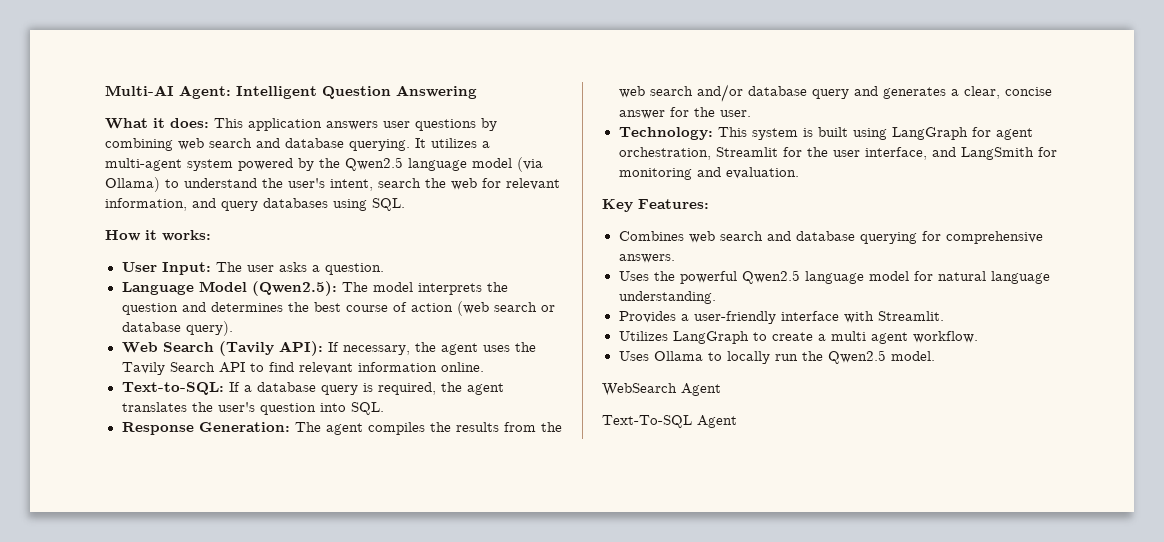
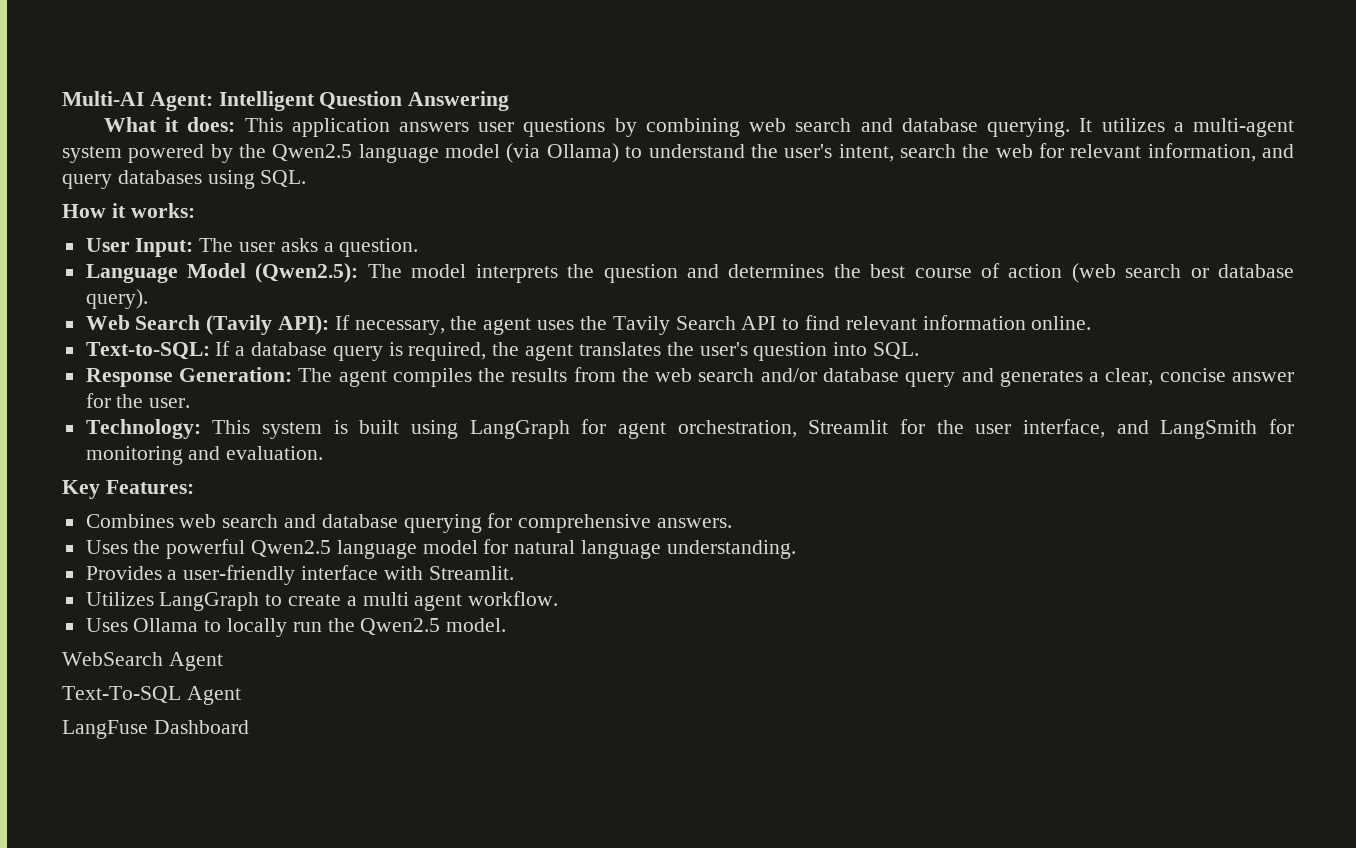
(737, 421) none -> [62,720,249,739] // LangFuse Dashboard

